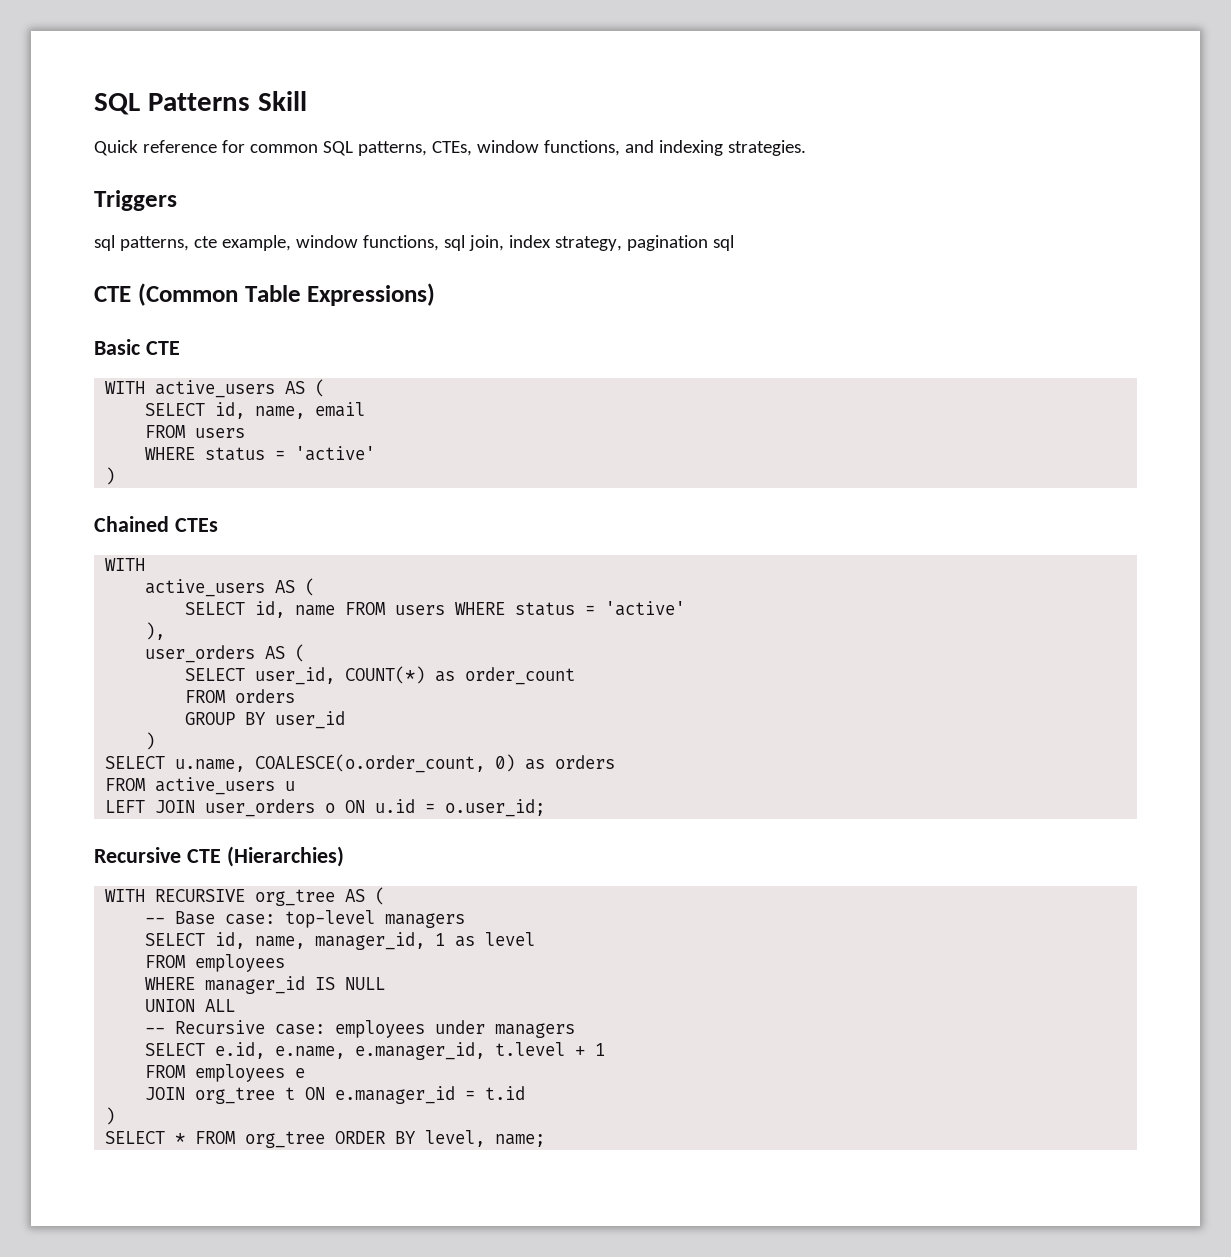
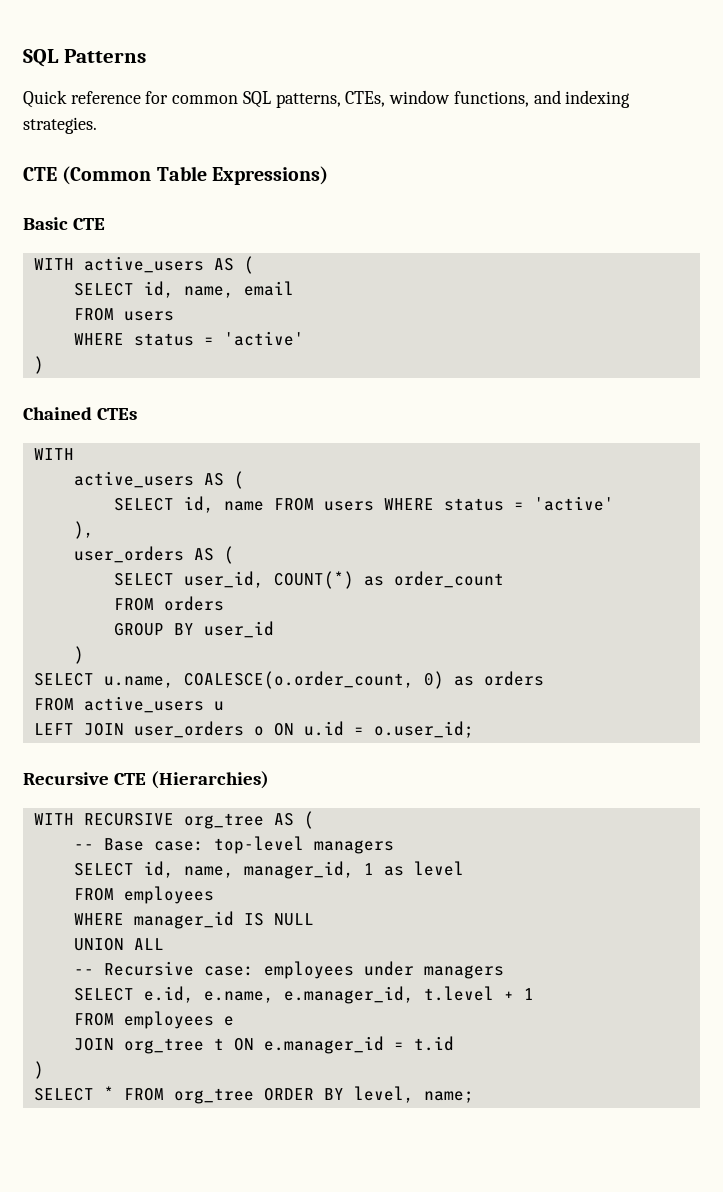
[257,91,307,111] Skill -> (146, 56) none
[94,190,177,211] [94,235,734,251] // Triggers // sql patterns, cte example, window functions, sql join, index strategy, pagination sql -> (97, 125) none

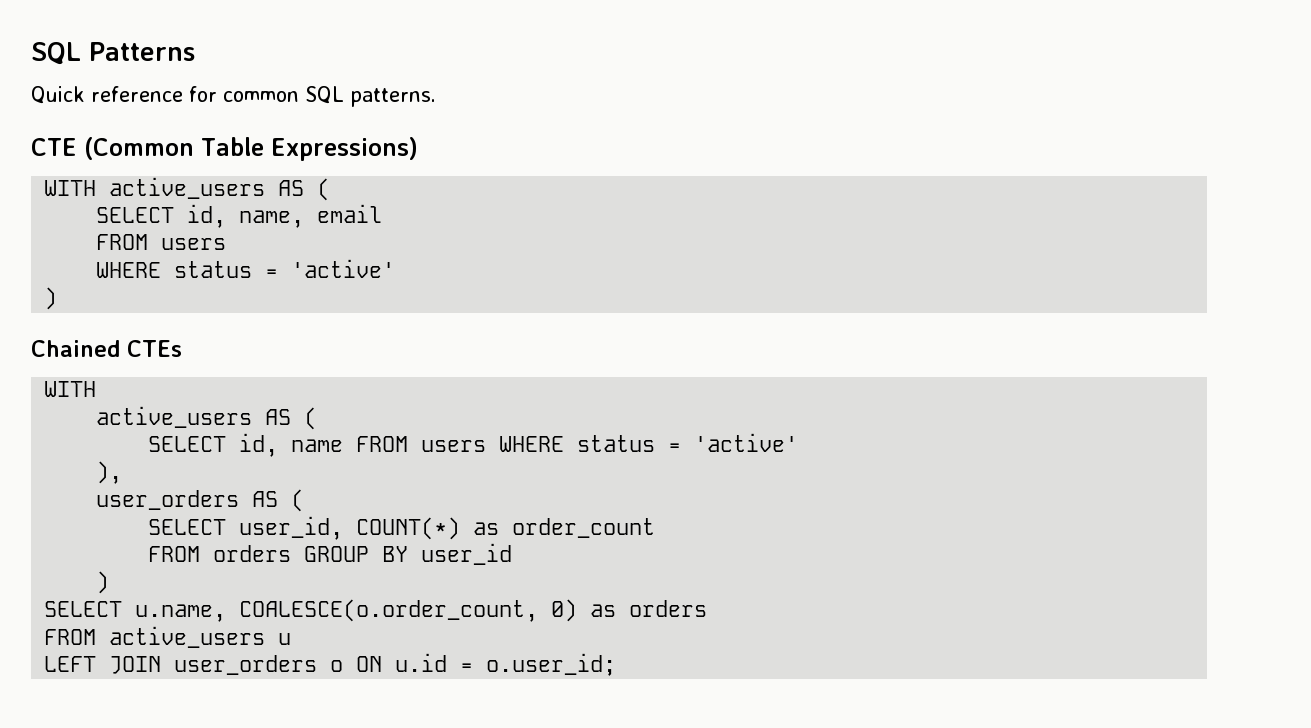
[275,90,631,108] [23,117,97,134] patterns, CTEs, window functions, and indexing strategies. -> [350,88,436,107] patterns.
[23,217,105,230] // Basic CTE -> (418, 149) none
(224, 603) // -> (292, 553) none
[23,771,269,789] [33,811,314,829] [73,836,394,854] [73,861,464,879] [73,886,214,904] [73,911,314,929] [73,938,164,951] [73,961,504,979] [73,986,534,1004] [73,1011,234,1029] [73,1036,454,1054] [33,1061,44,1079] [33,1086,474,1104] // Recursive CTE (Hierarchies) // WITH RECURSIVE org_tree AS ( // -- Base case: top-level managers // SELECT id, name, manager_id, 1 as level // FROM employees // WHERE manager_id IS NULL // UNION ALL // -- Recursive case: employees under managers // SELECT e.id, e.name, e.manager_id, t.level + 1 // FROM employees e // JOIN org_tree t ON e.manager_id = t.id // ) // SELECT * FROM org_tree ORDER BY level, name; -> (617, 664) none

